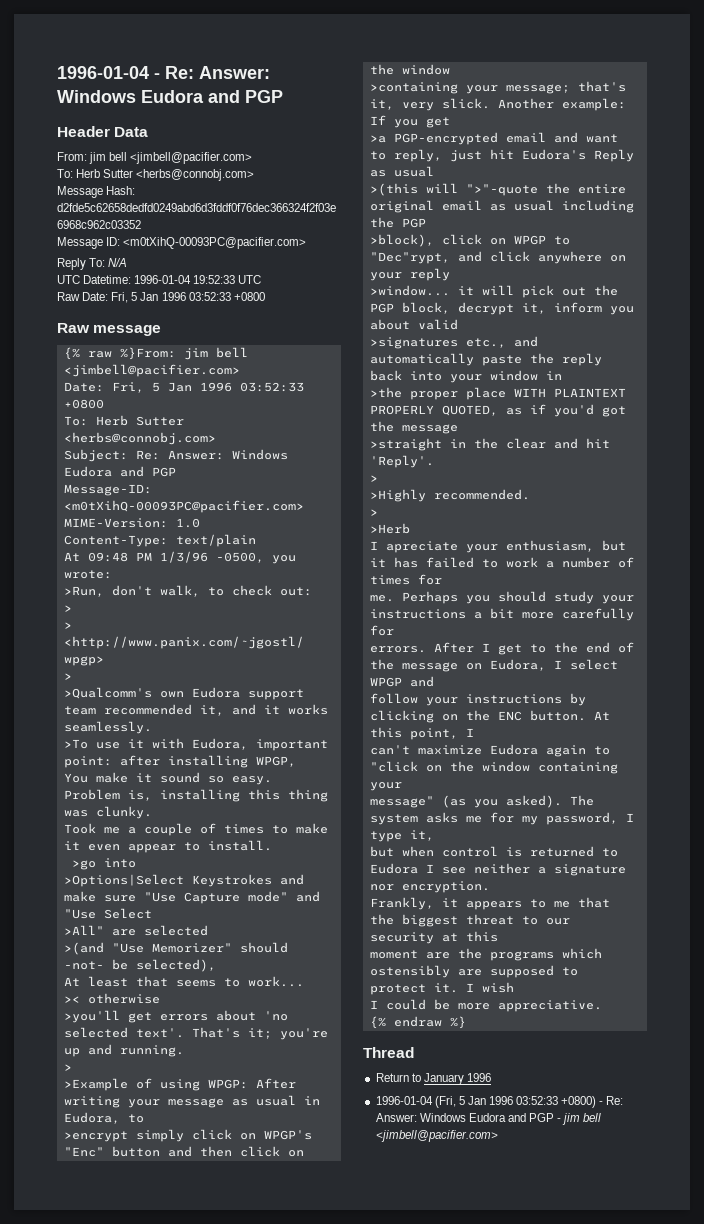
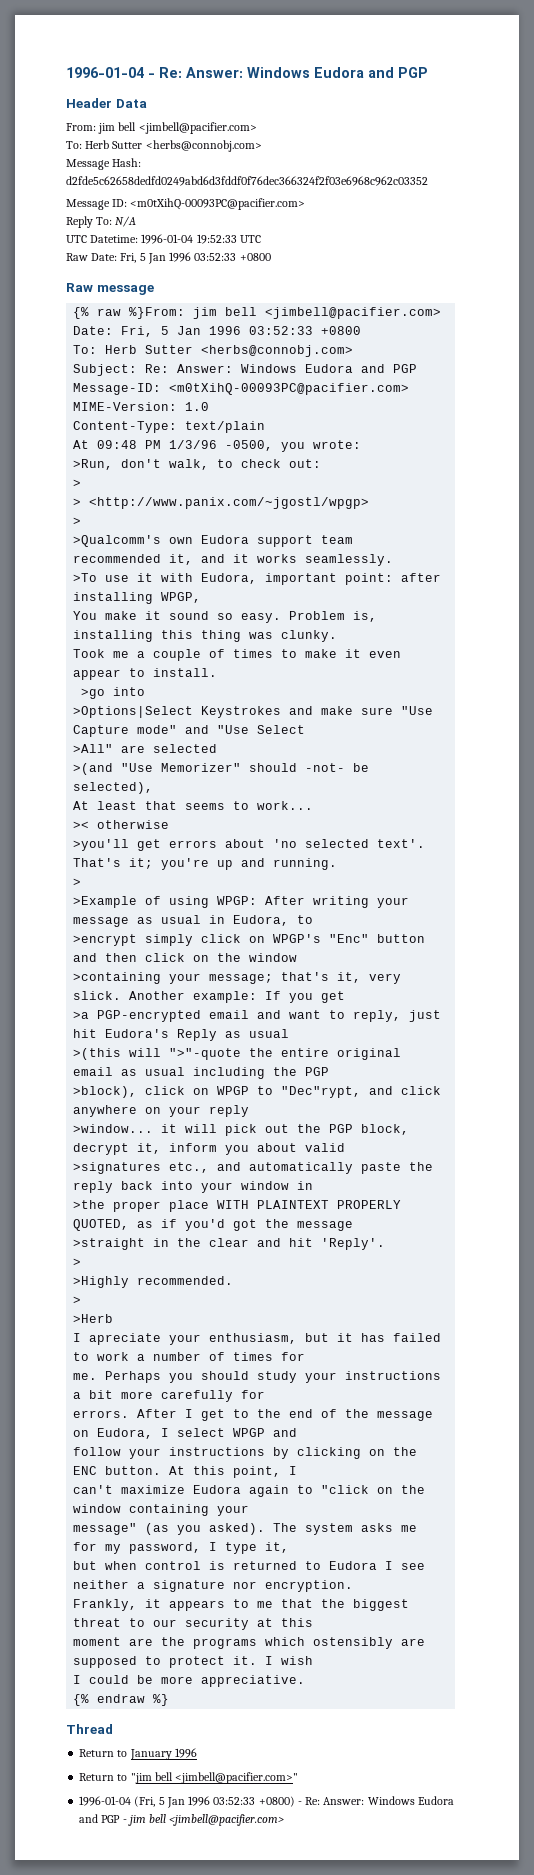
(491, 1077) none -> [79,1772,299,1784] // Return to "jim bell <jimbell@pacifier.com>"

